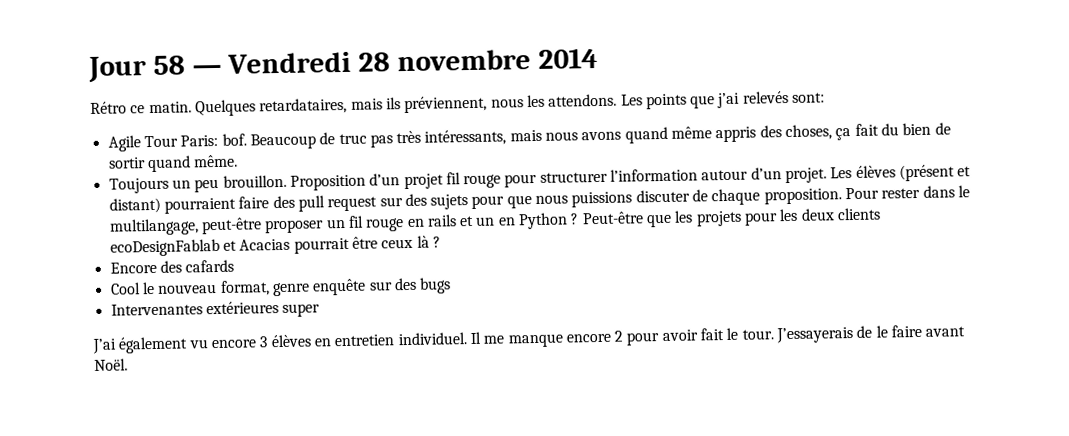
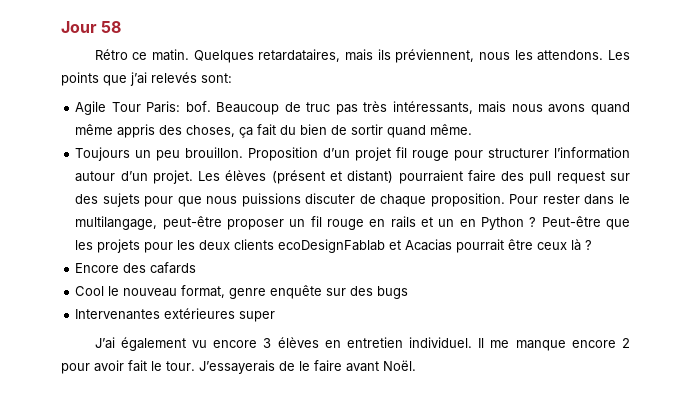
[191,47,598,75] — Vendredi 28 novembre 2014 -> (122, 27) none

